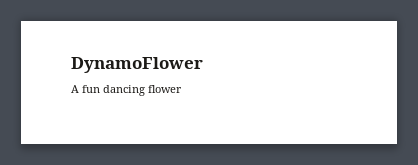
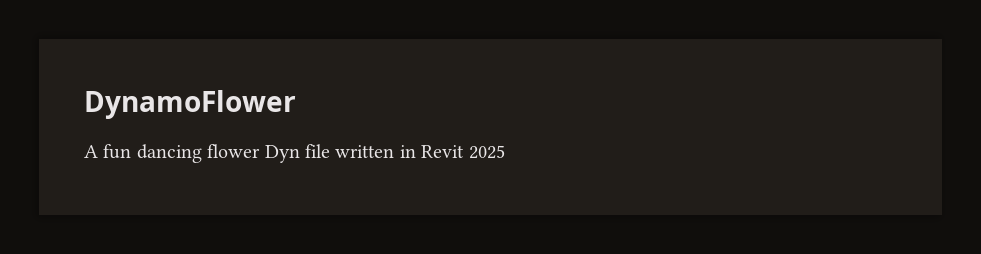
(182, 89) none -> [264,144,505,163] Dyn file written in Revit 2025

